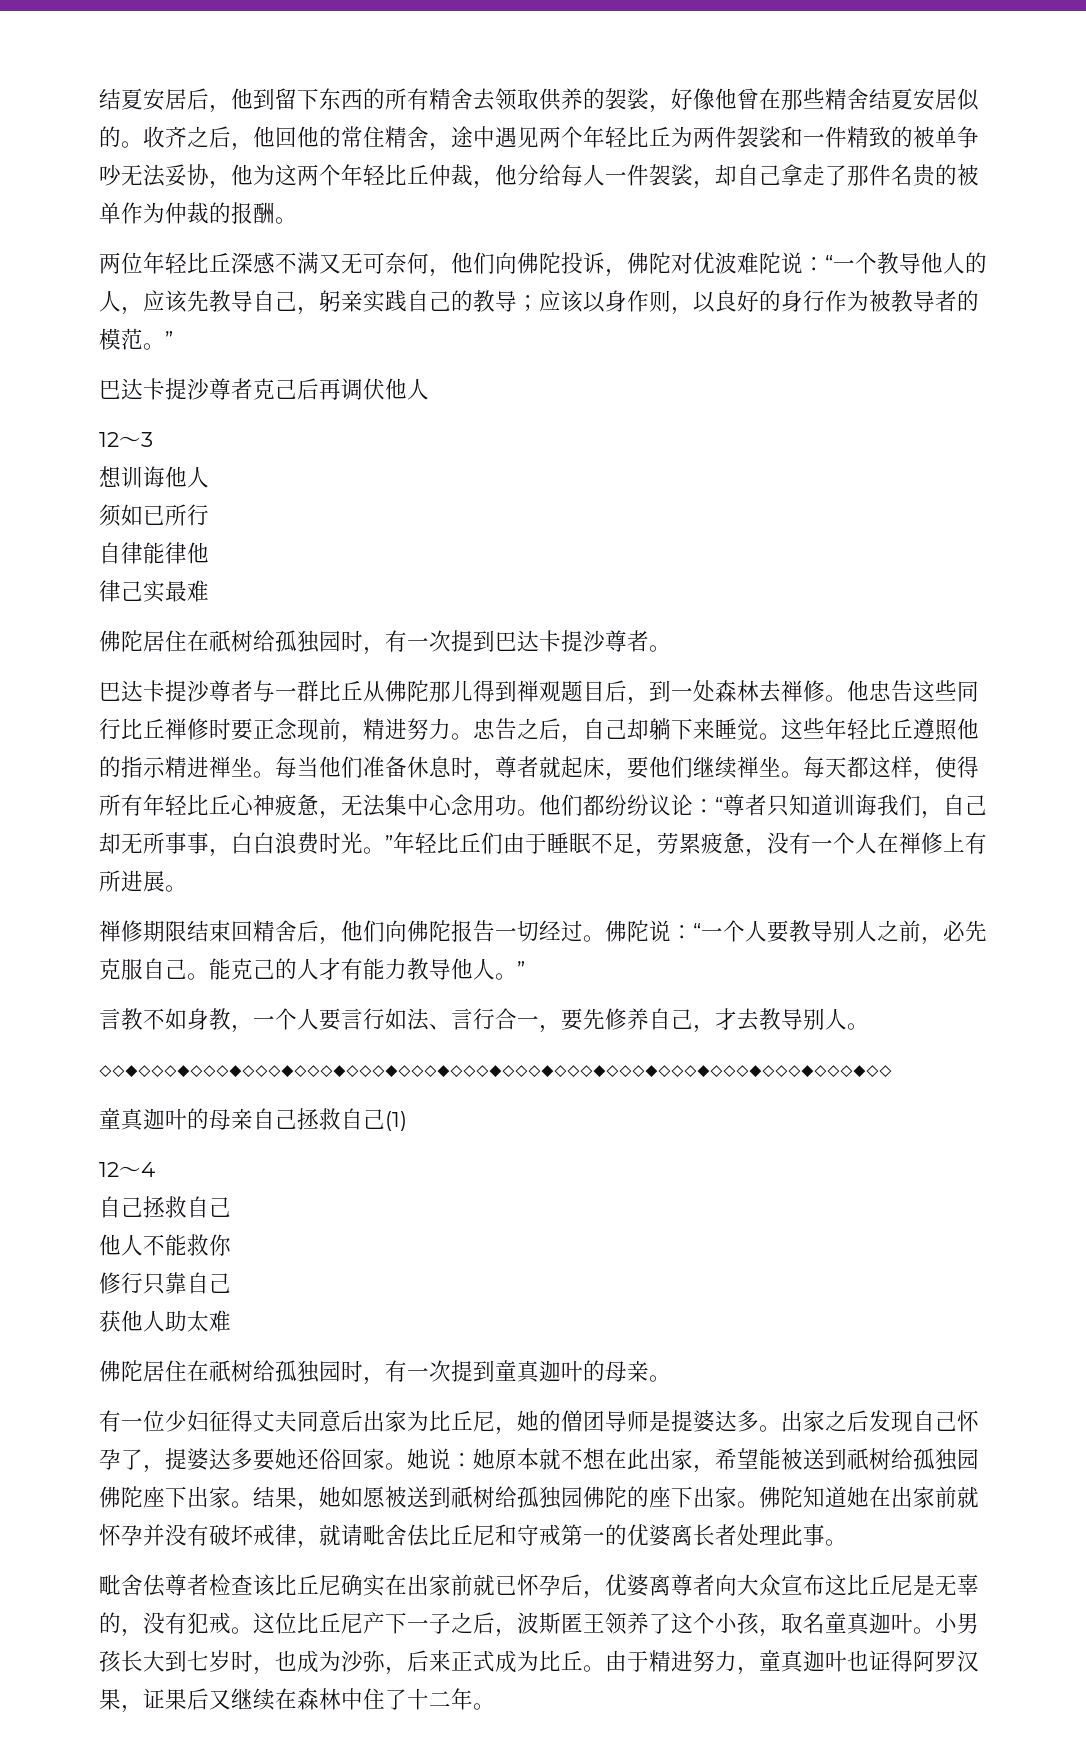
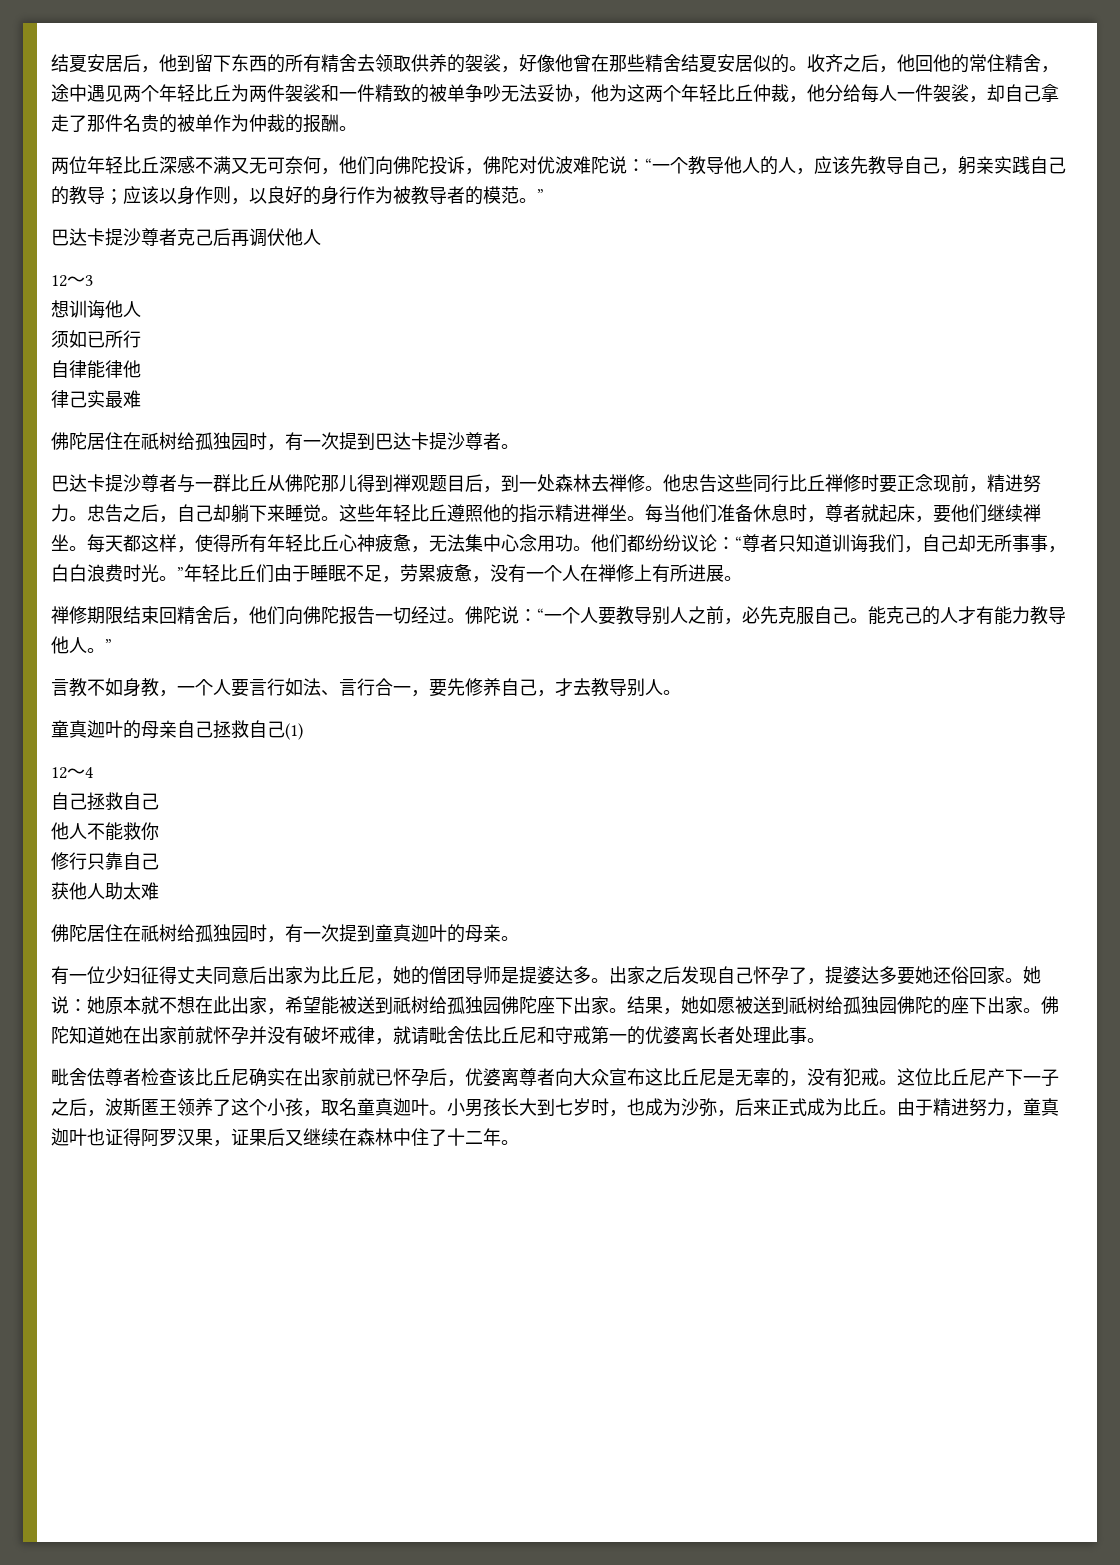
[99,1065,892,1077] // ◇◇◆◇◇◇◆◇◇◇◆◇◇◇◆◇◇◇◆◇◇◇◆◇◇◇◆◇◇◇◆◇◇◇◆◇◇◇◆◇◇◇◆◇◇◇◆◇◇◇◆◇◇◇◆◇◇◇◆◇◇ -> (681, 692) none

